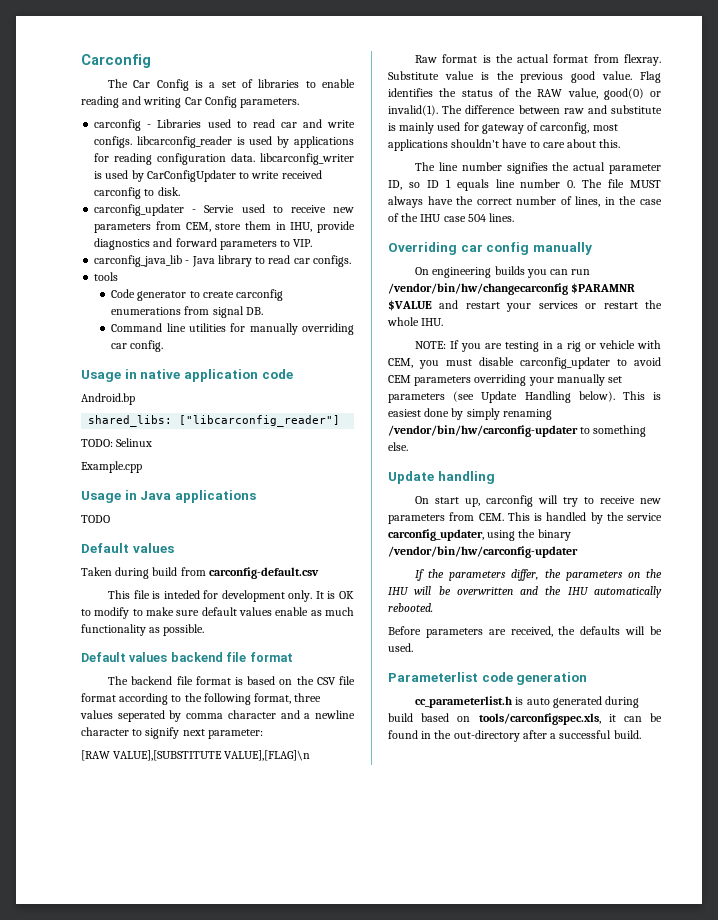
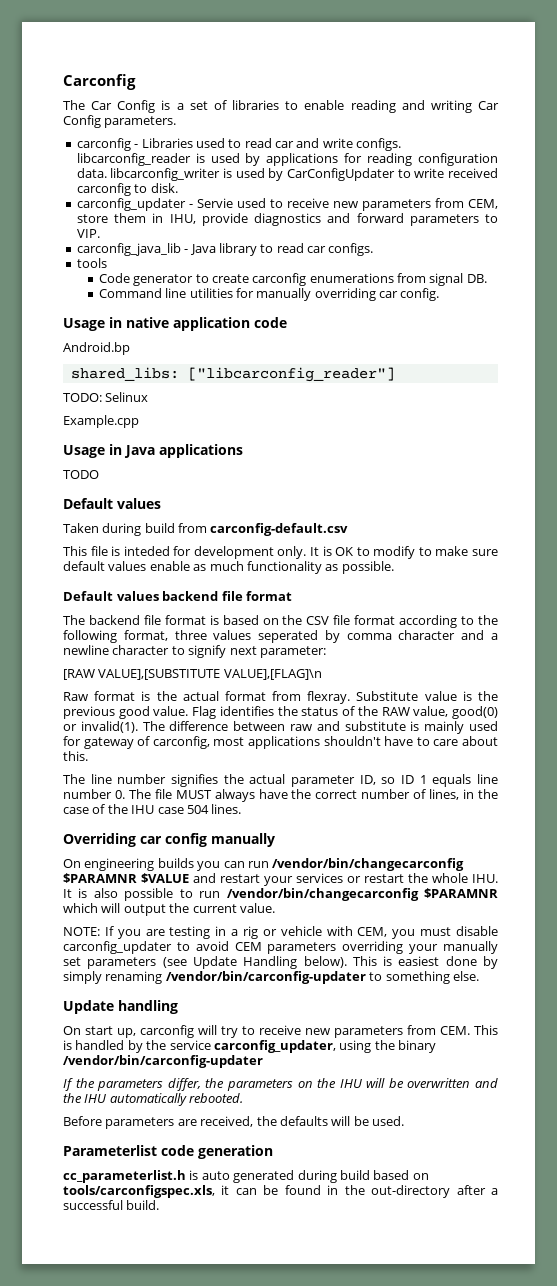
[388,283,568,295] /vendor/bin/hw/changecarconfig -> [272,858,465,871] /vendor/bin/changecarconfig
(444, 322) none -> [63,888,498,901] [63,903,275,916] It is also possible to run /vendor/bin/changecarconfig $PARAMNR which will output the current value.
[388,425,578,437] /vendor/bin/hw/carconfig-updater -> [165,971,366,984] /vendor/bin/carconfig-updater
[388,546,578,558] /vendor/bin/hw/carconfig-updater -> [63,1055,263,1068] /vendor/bin/carconfig-updater

